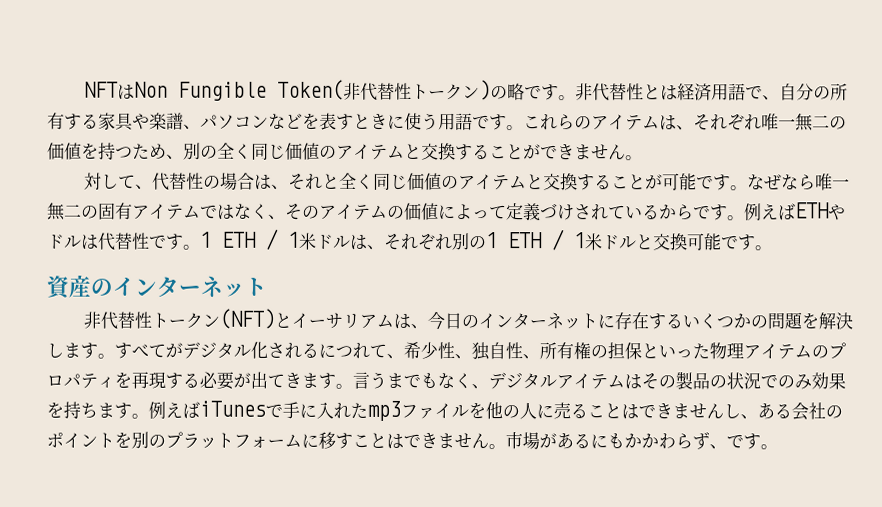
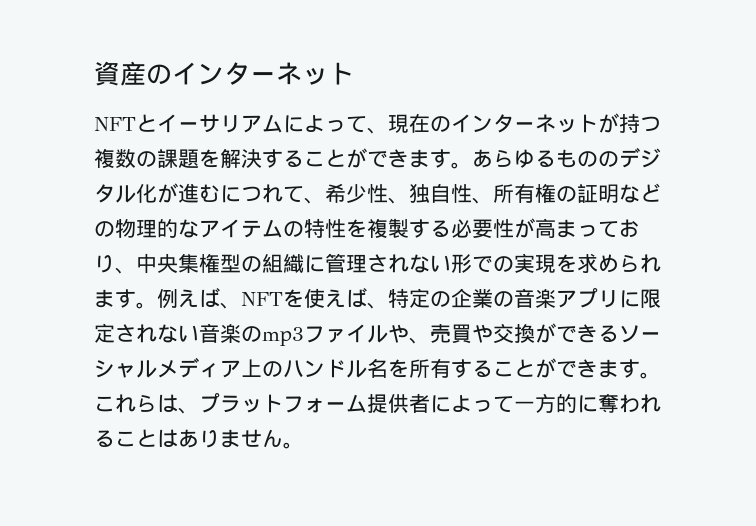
[83,79,848,102] [47,112,847,132] [47,142,643,161] [83,172,850,191] [47,202,846,222] [47,228,773,251] NFTはNon Fungible Token(非代替性トークン)の略です。非代替性とは経済用語で、自分の所有する家具や楽譜、パソコンなどを表すときに使う用語です。これらのアイテムは、それぞれ唯一無二の価値を持つため、別の全く同じ価値のアイテムと交換することができません。 // 対して、代替性の場合は、それと全く同じ価値のアイテムと交換することが可能です。なぜなら唯一無二の固有アイテムではなく、そのアイテムの価値によって定義づけされているからです。例えばETHやドルは代替性です。1 ETH / 1米ドルは、それぞれ別の1 ETH / 1米ドルと交換可能です。 // -> (94, 73) none
[82,308,853,331] [46,342,183,359] 非代替性トークン(NFT)とイーサリアムは、今日のインターネットに存在するいくつかの問題を解決します。すべてが -> [94,113,661,134] [94,148,619,169] NFTとイーサリアムによって、現在のインターネットが持つ複数の課題を解決することができます。あらゆるものの
[267,342,319,359] される -> [157,183,220,203] が進む
[607,342,846,360] [46,371,846,390] [46,400,843,421] [46,431,761,450] 担保といった物理アイテムのプロパティを再現する必要が出てきます。言うまでもなく、デジタルアイテムはその製品の状況でのみ効果を持ちます。例えばiTunesで手に入れたmp3ファイルを他の人に売ることはできませんし、ある会社のポイントを別のプラットフォームに移すことはできません。市場があるにもかかわらず、です -> [577,183,661,203] [94,218,640,238] [94,253,661,274] [94,288,661,309] [94,323,661,346] [94,357,661,379] [94,393,661,414] [94,429,283,448] 証明などの物理的なアイテムの特性を複製する必要性が高まっており、中央集権型の組織に管理されない形での実現を求められます。例えば、NFTを使えば、特定の企業の音楽アプリに限定されない音楽のmp3ファイルや、売買や交換ができるソーシャルメディア上のハンドル名を所有することができます。これらは、プラットフォーム提供者によって一方的に奪われることはありません

